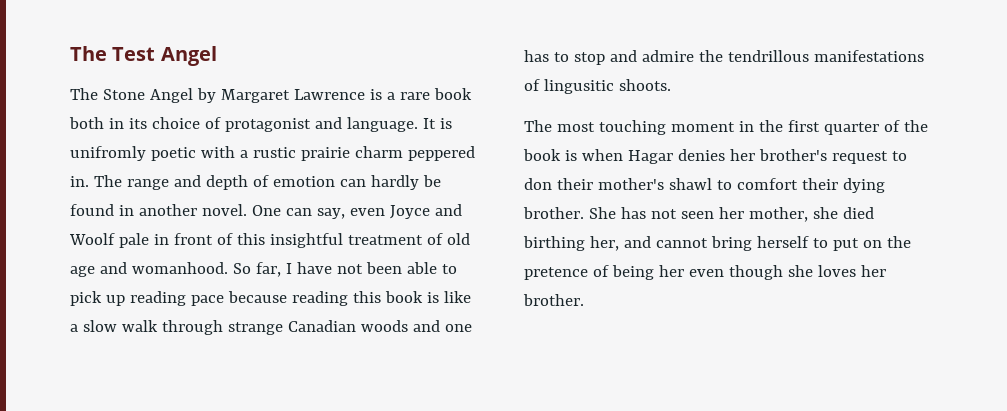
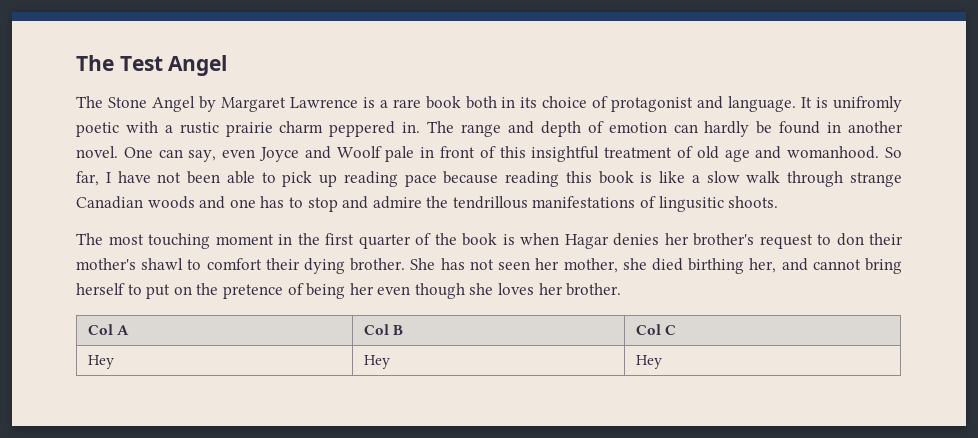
(584, 300) none -> [87,324,129,335] [363,324,403,335] [635,324,676,335] [87,355,114,369] [363,355,390,369] [635,355,662,369] // Col A | Col B | Col C // Hey | Hey | Hey

